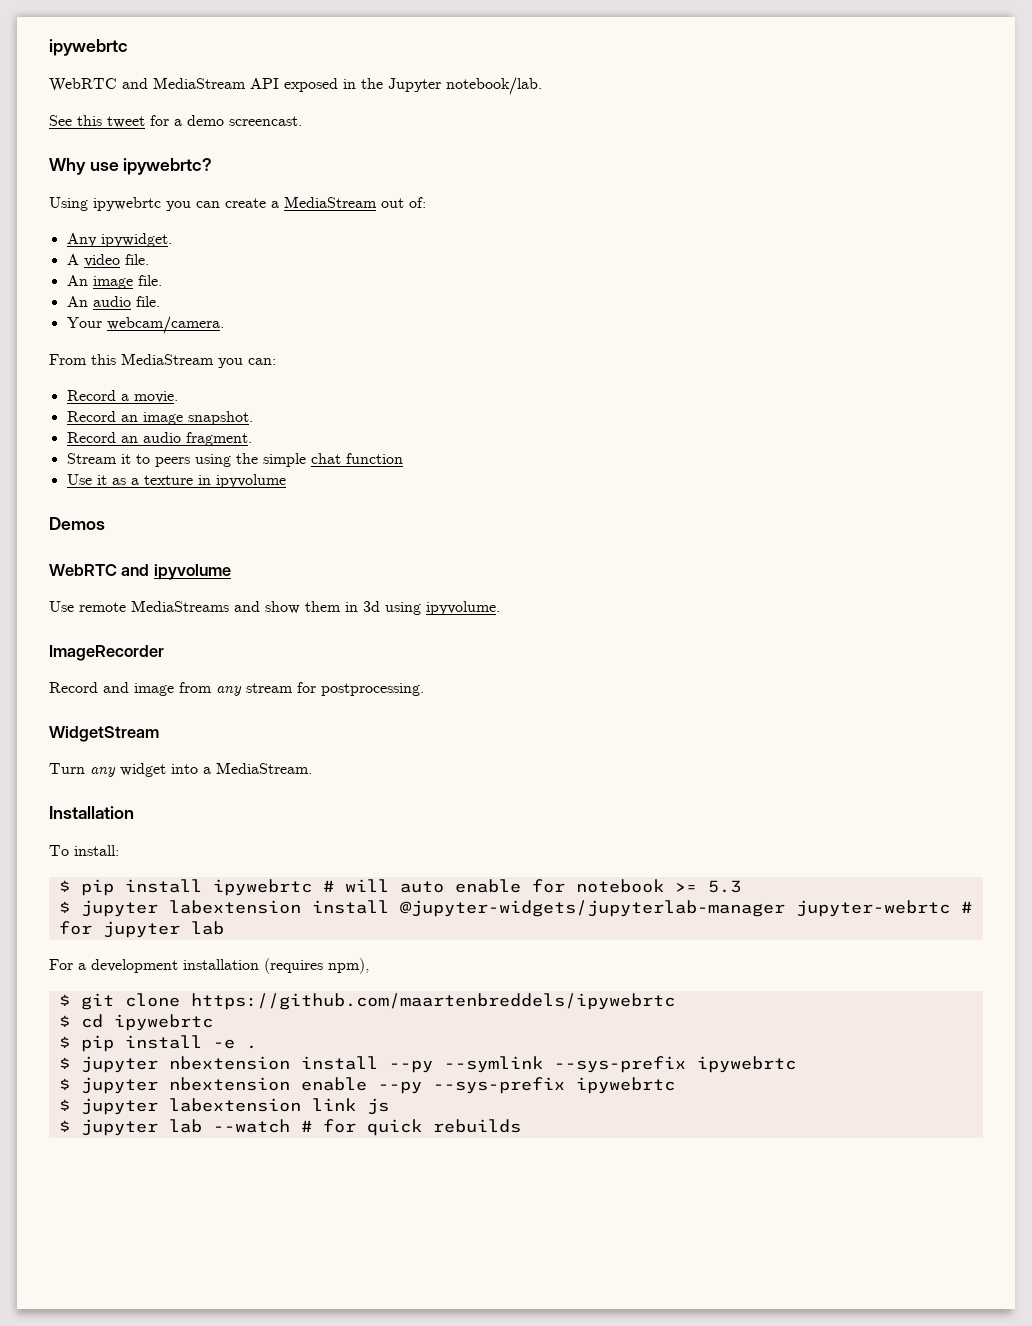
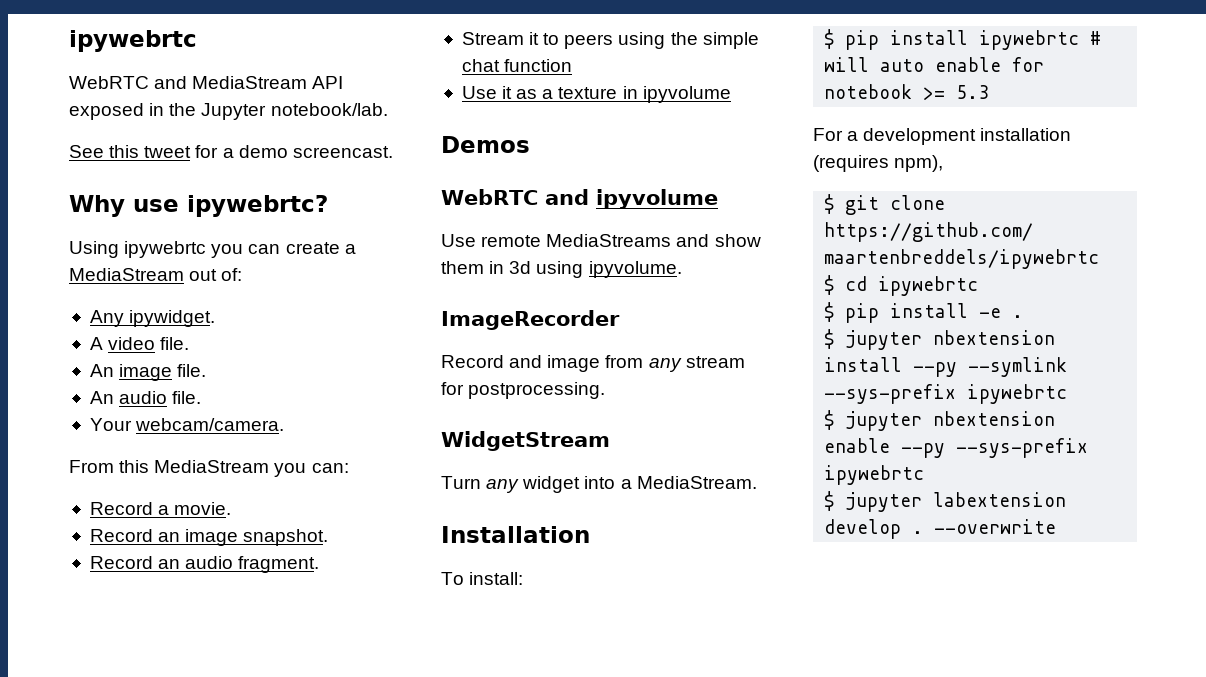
[58,900,972,917] [58,921,224,938] // $ jupyter labextension install @jupyter-widgets/jupyterlab-manager jupyter-webrtc # for jupyter lab -> (990, 92) none
[311,1098,389,1115] [58,1119,521,1136] link js // $ jupyter lab --watch # for quick rebuilds -> [824,519,1057,539] develop . --overwrite

